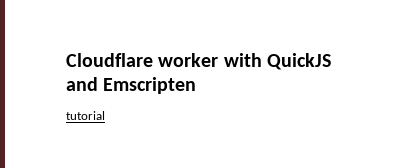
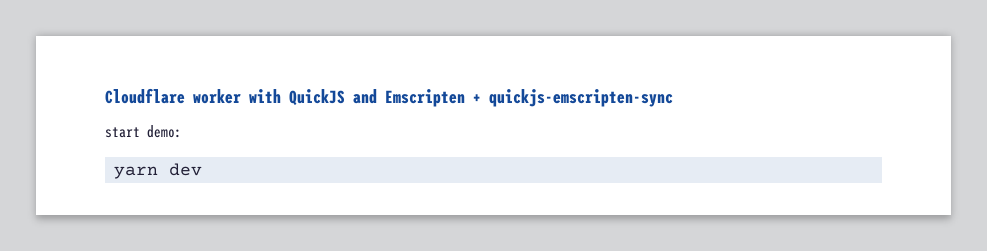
[66,111,105,120] // tutorial -> [473,89,673,107] [105,125,182,138] [114,163,202,179] + quickjs-emscripten-sync // start demo: // yarn dev

